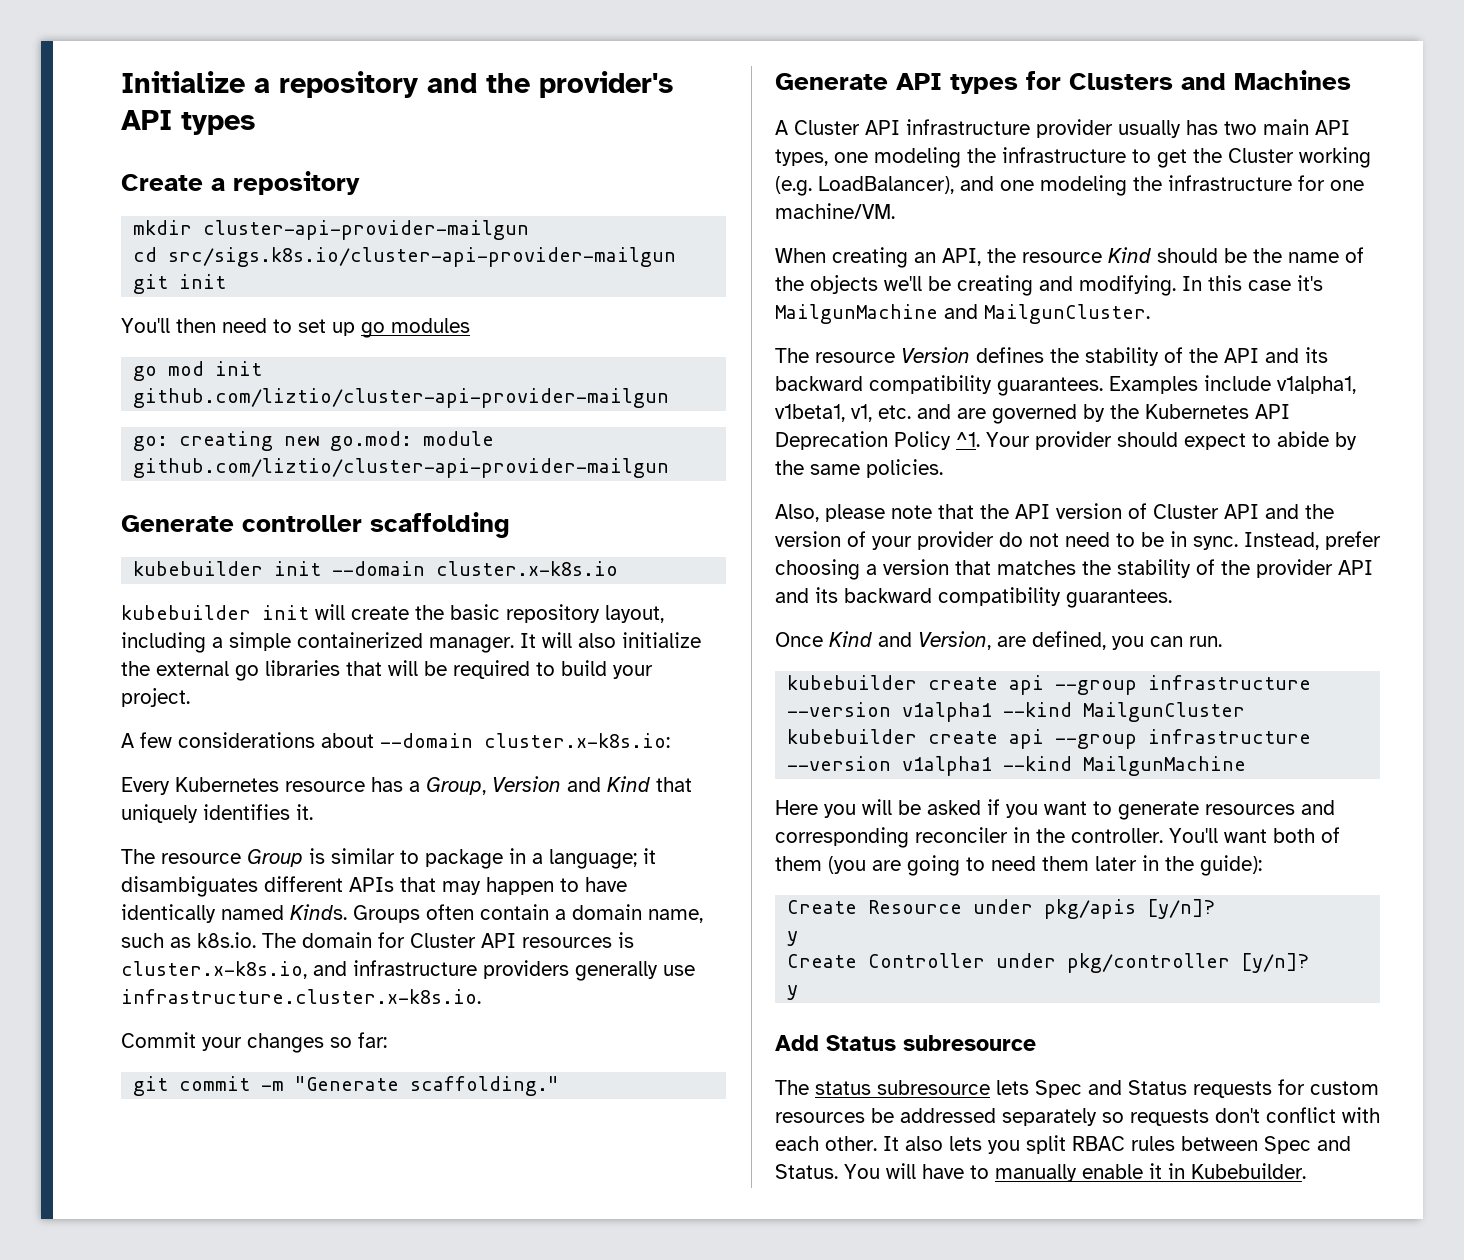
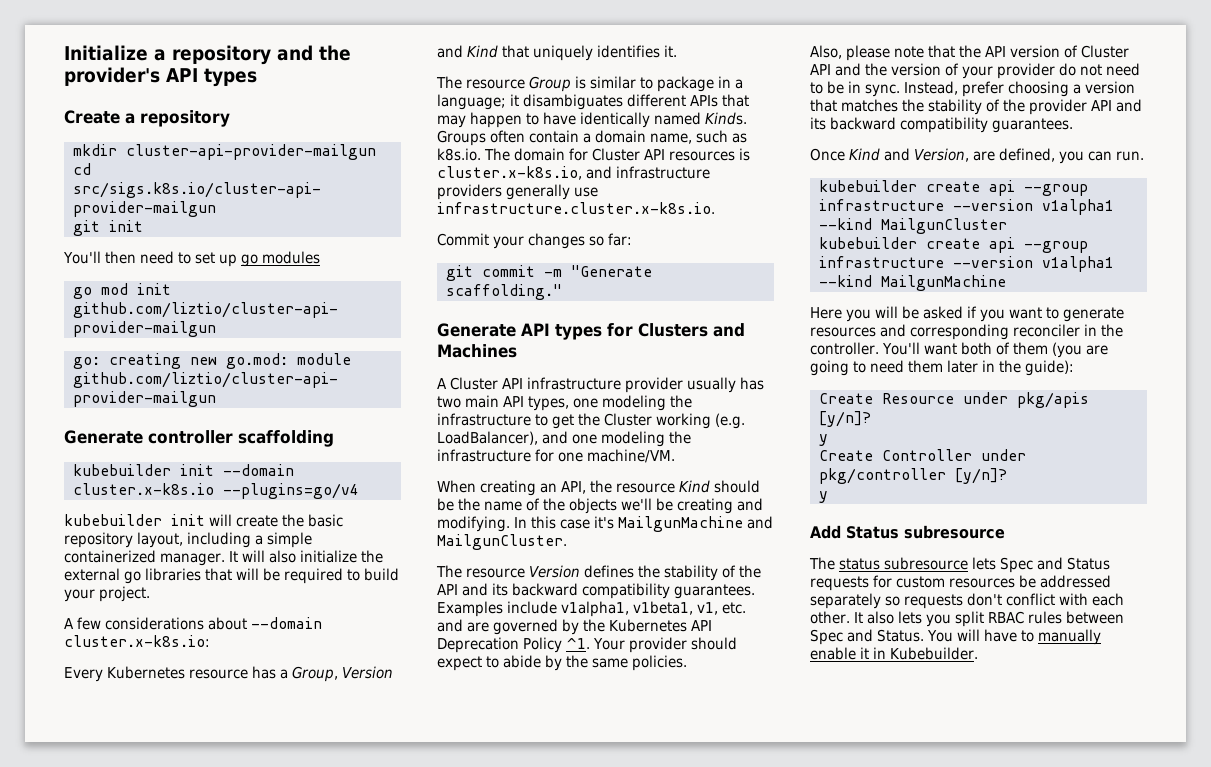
(619, 568) none -> [222,483,359,499] --plugins=go/v4

